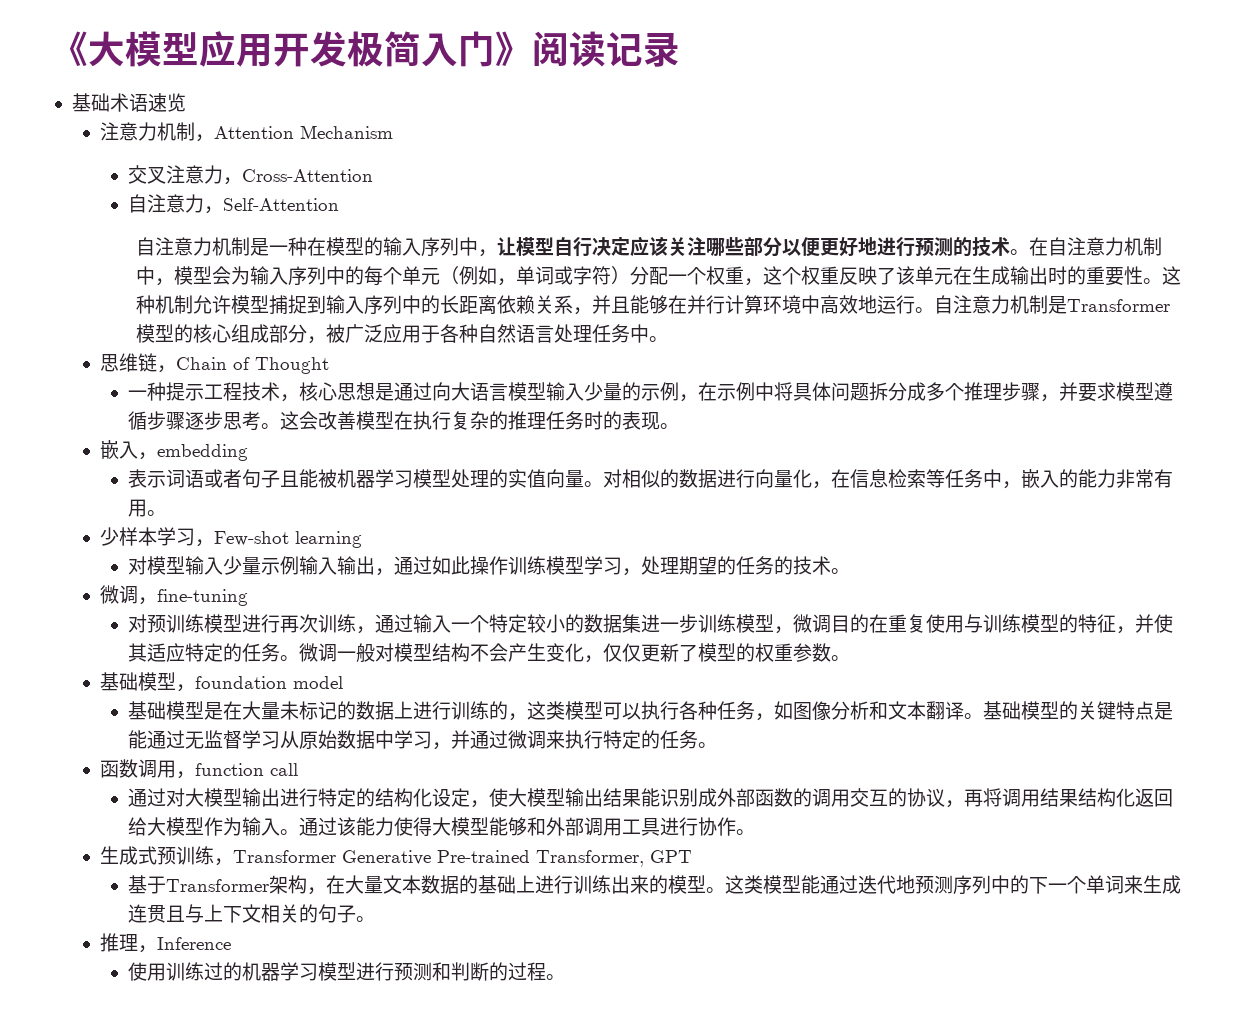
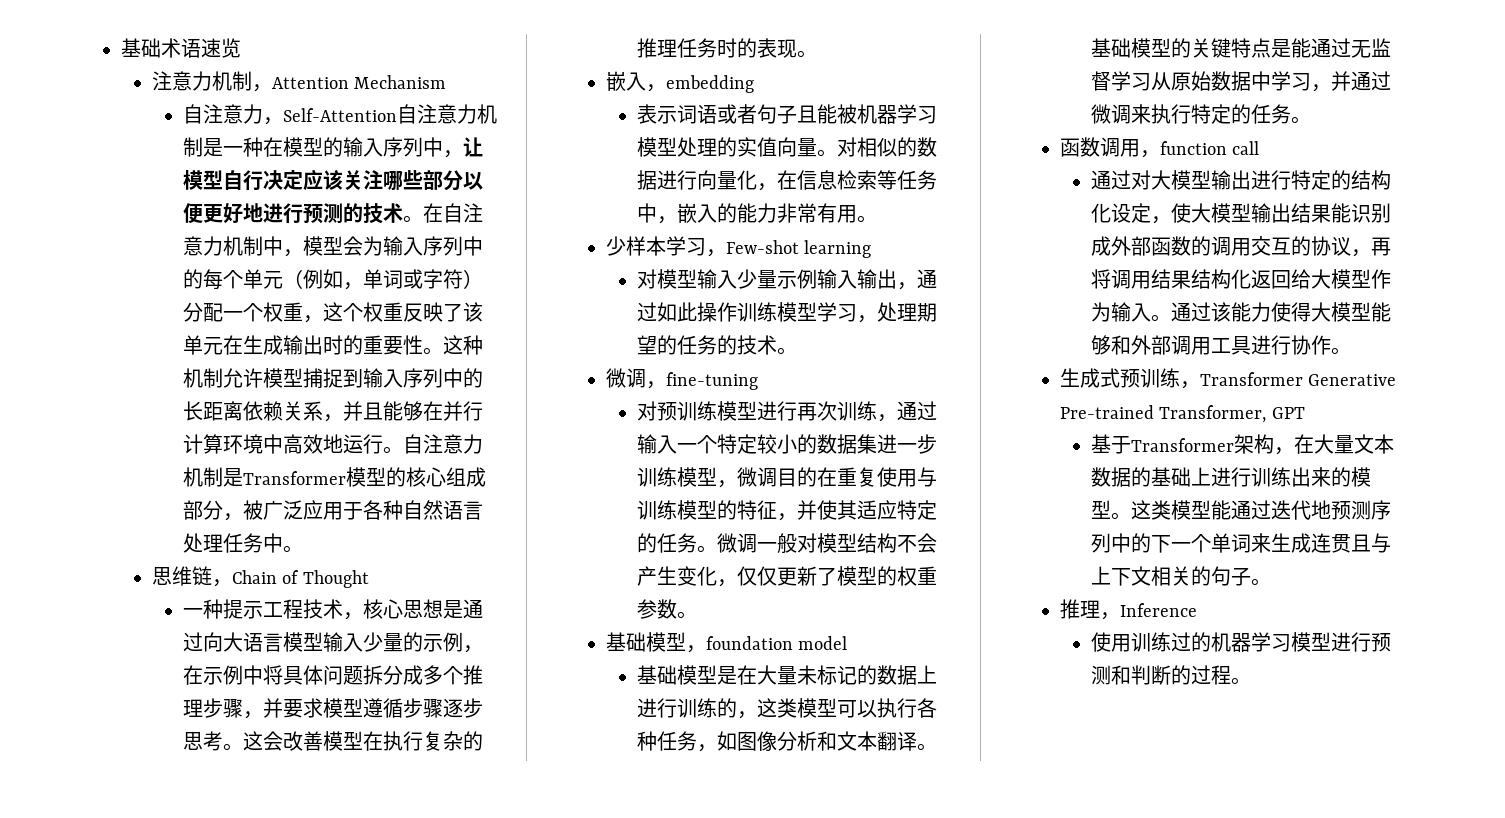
[51,31,680,67] 《大模型应用开发极简入门》阅读记录 // -> (121, 47) none
[128,165,374,185] // 交叉注意力，Cross-Attention -> (447, 82) none
(340, 204) // -> (398, 115) none

